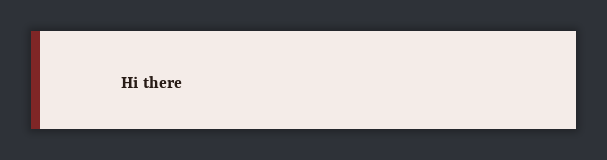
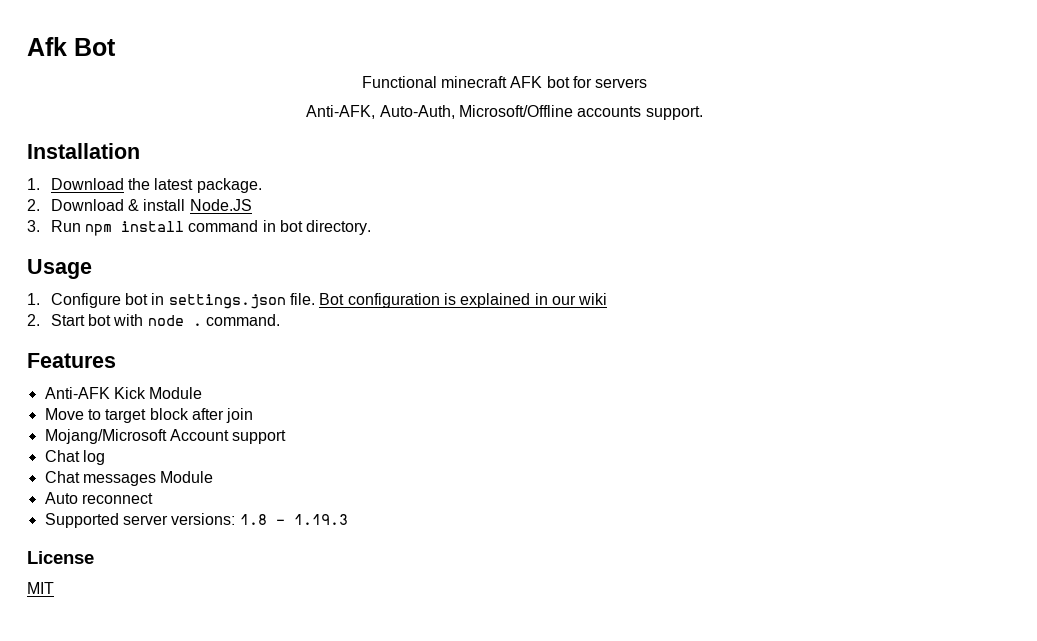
[121,76,182,88] Hi there -> [27,37,116,56] [361,76,648,88] [306,105,703,120] [27,143,140,159] [27,178,262,193] [27,199,252,211] [27,220,372,236] [27,259,92,279] [27,293,608,309] [27,314,281,326] [27,353,116,368] [44,387,203,399] [44,408,254,423] [44,429,287,444] [44,450,105,465] [44,471,214,486] [44,492,153,504] [44,513,348,528] [27,551,94,564] [27,582,54,594] Afk Bot // Functional minecraft AFK bot for servers // Anti-AFK, Auto-Auth, Microsoft/Offline accounts support. // Installation // 1. Download the latest package. // 2. Download & install Node.JS // 3. Run npm install command in bot directory. // Usage // 1. Configure bot in settings.json file. Bot configuration is explained in our wiki // 2. Start bot with node . command. // Features // Anti-AFK Kick Module // Move to target block after join // Mojang/Microsoft Account support // Chat log // Chat messages Module // Auto reconnect // Supported server versions: 1.8 - 1.19.3 // License // MIT

